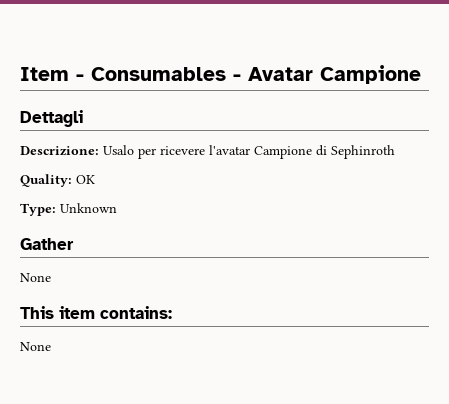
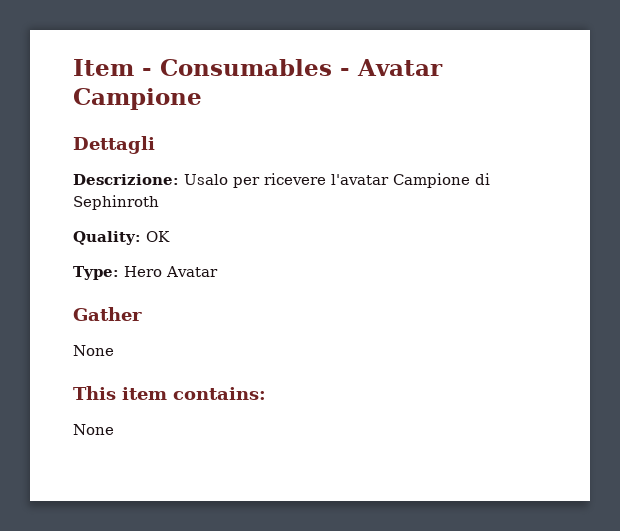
[60,203,117,213] Unknown -> [123,266,218,277] Hero Avatar

